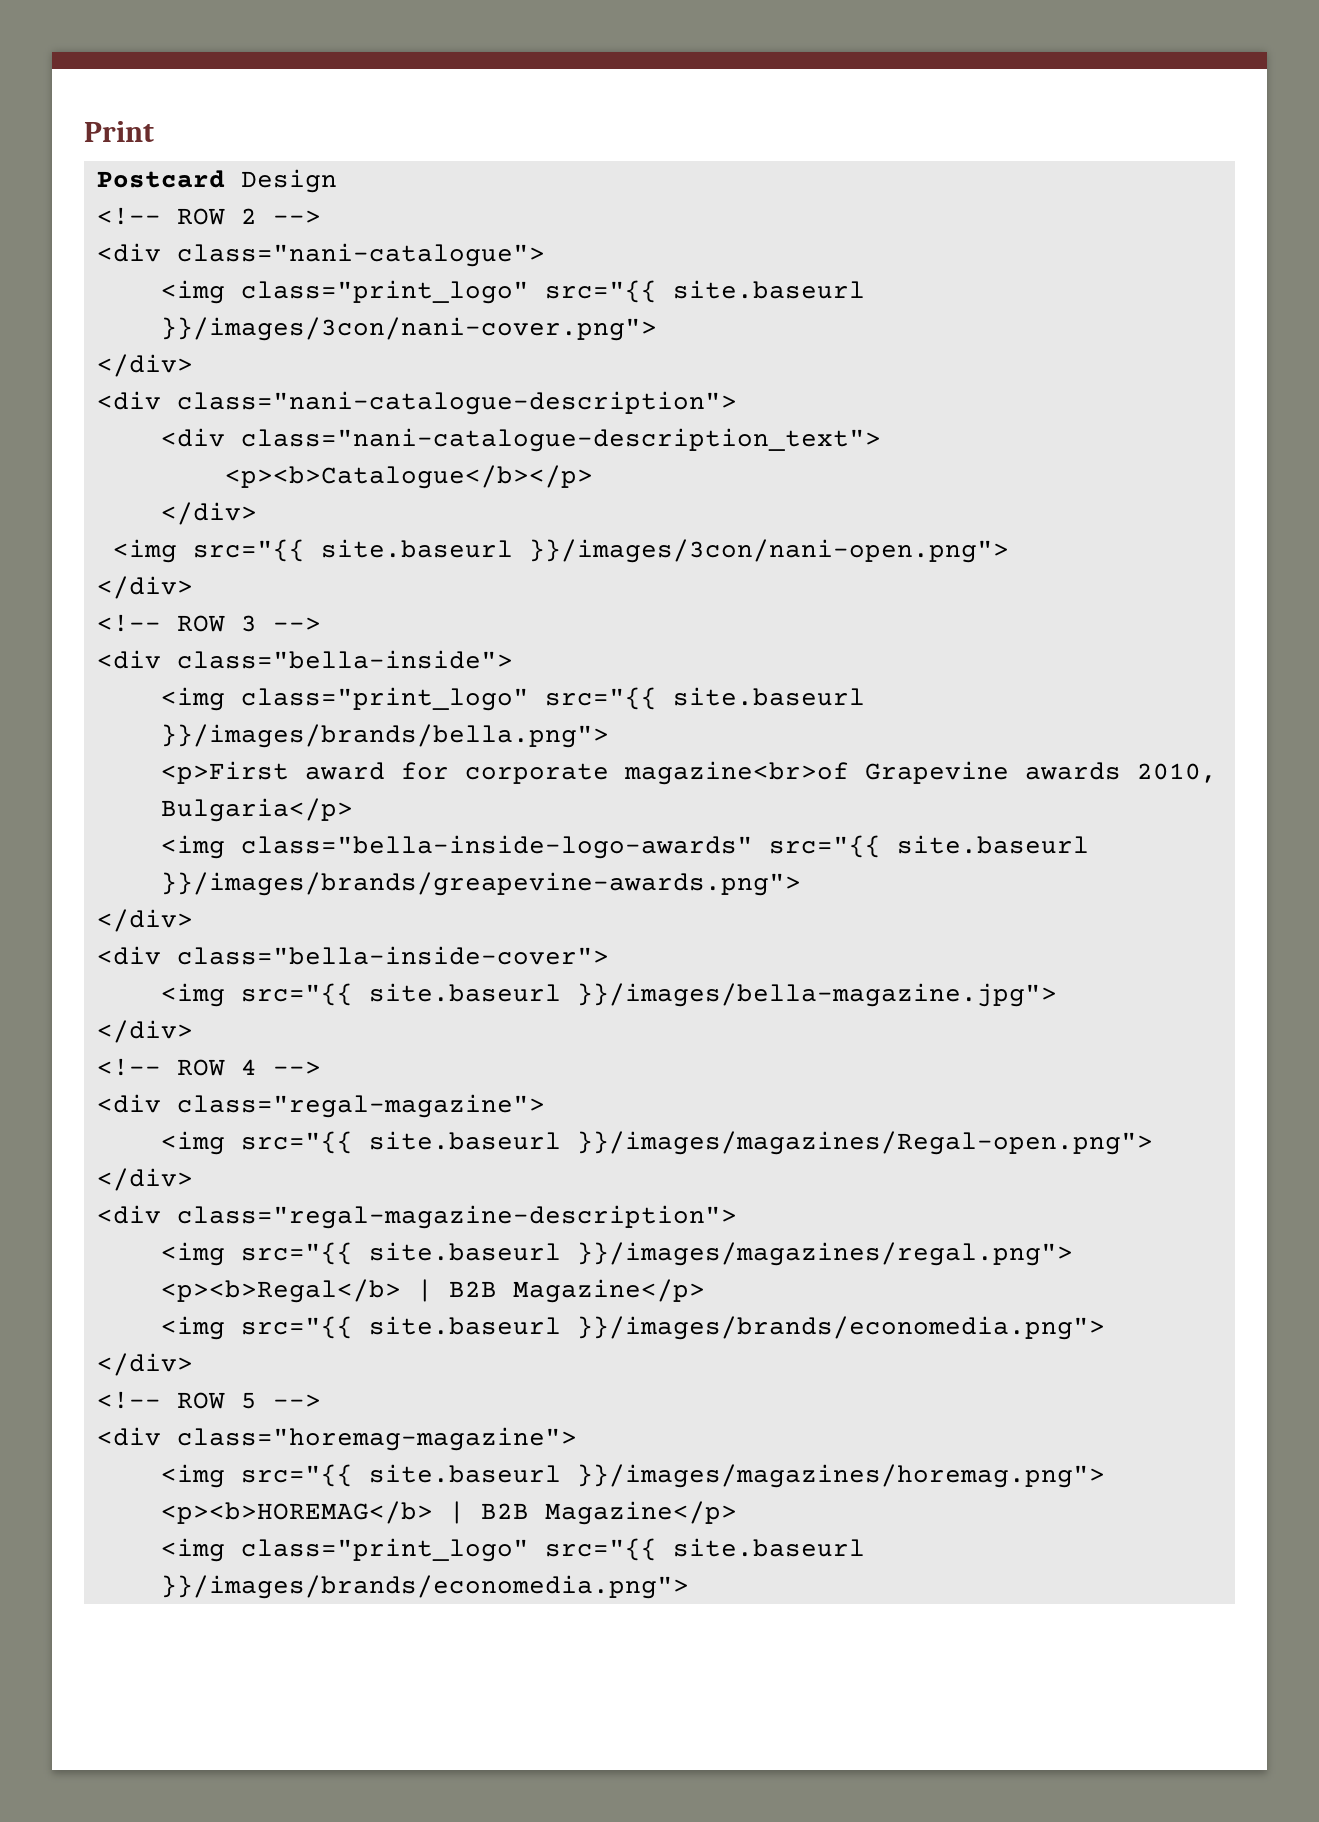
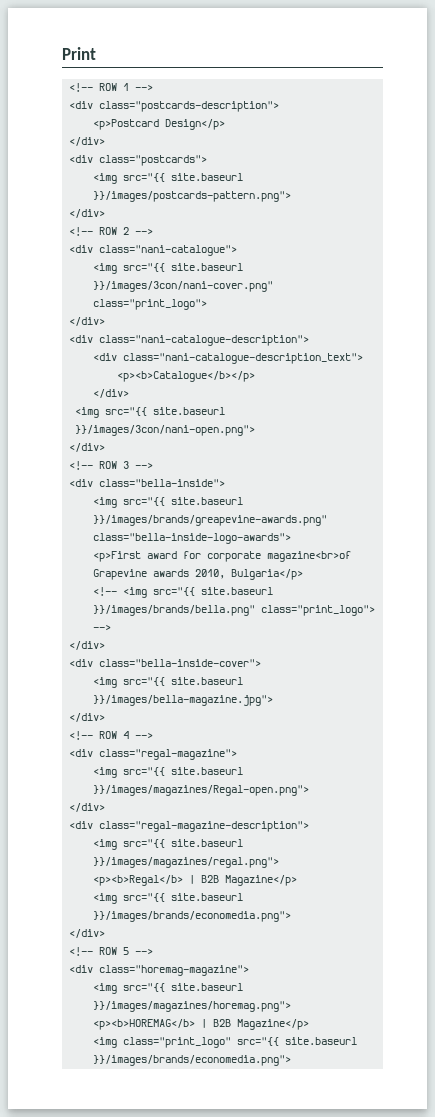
[97,169,338,193] Postcard Design -> [68,83,153,92] [68,101,279,112] [92,119,225,130] [68,137,105,146] [68,155,207,166] [92,173,243,184] [92,191,291,202] [68,209,105,218] <!-- ROW 1 --> // <div class="postcards-description"> // <p>Postcard Design</p> // </div> // <div class="postcards"> // <img src="{{ site.baseurl }}/images/postcards-pattern.png"> // </div>
[241,280,866,304] [161,317,658,341] class="print_logo" src="{{ site.baseurl }}/images/3con/nani-cover.png"> -> [122,263,243,272] [92,281,273,292] [92,299,207,310] src="{{ site.baseurl }}/images/3con/nani-cover.png" class="print_logo">
[241,687,866,711] [161,724,610,748] class="print_logo" src="{{ site.baseurl }}/images/brands/bella.png"> -> [122,497,243,506] [92,515,327,526] [92,533,291,544] src="{{ site.baseurl }}/images/brands/greapevine-awards.png" class="bella-inside-logo-awards">
[161,835,1090,859] [161,872,802,896] <img class="bella-inside-logo-awards" src="{{ site.baseurl }}/images/brands/greapevine-awards.png"> -> [92,587,273,598] [92,605,375,616] [92,624,111,631] <!-- <img src="{{ site.baseurl }}/images/brands/bella.png" class="print_logo"> -->

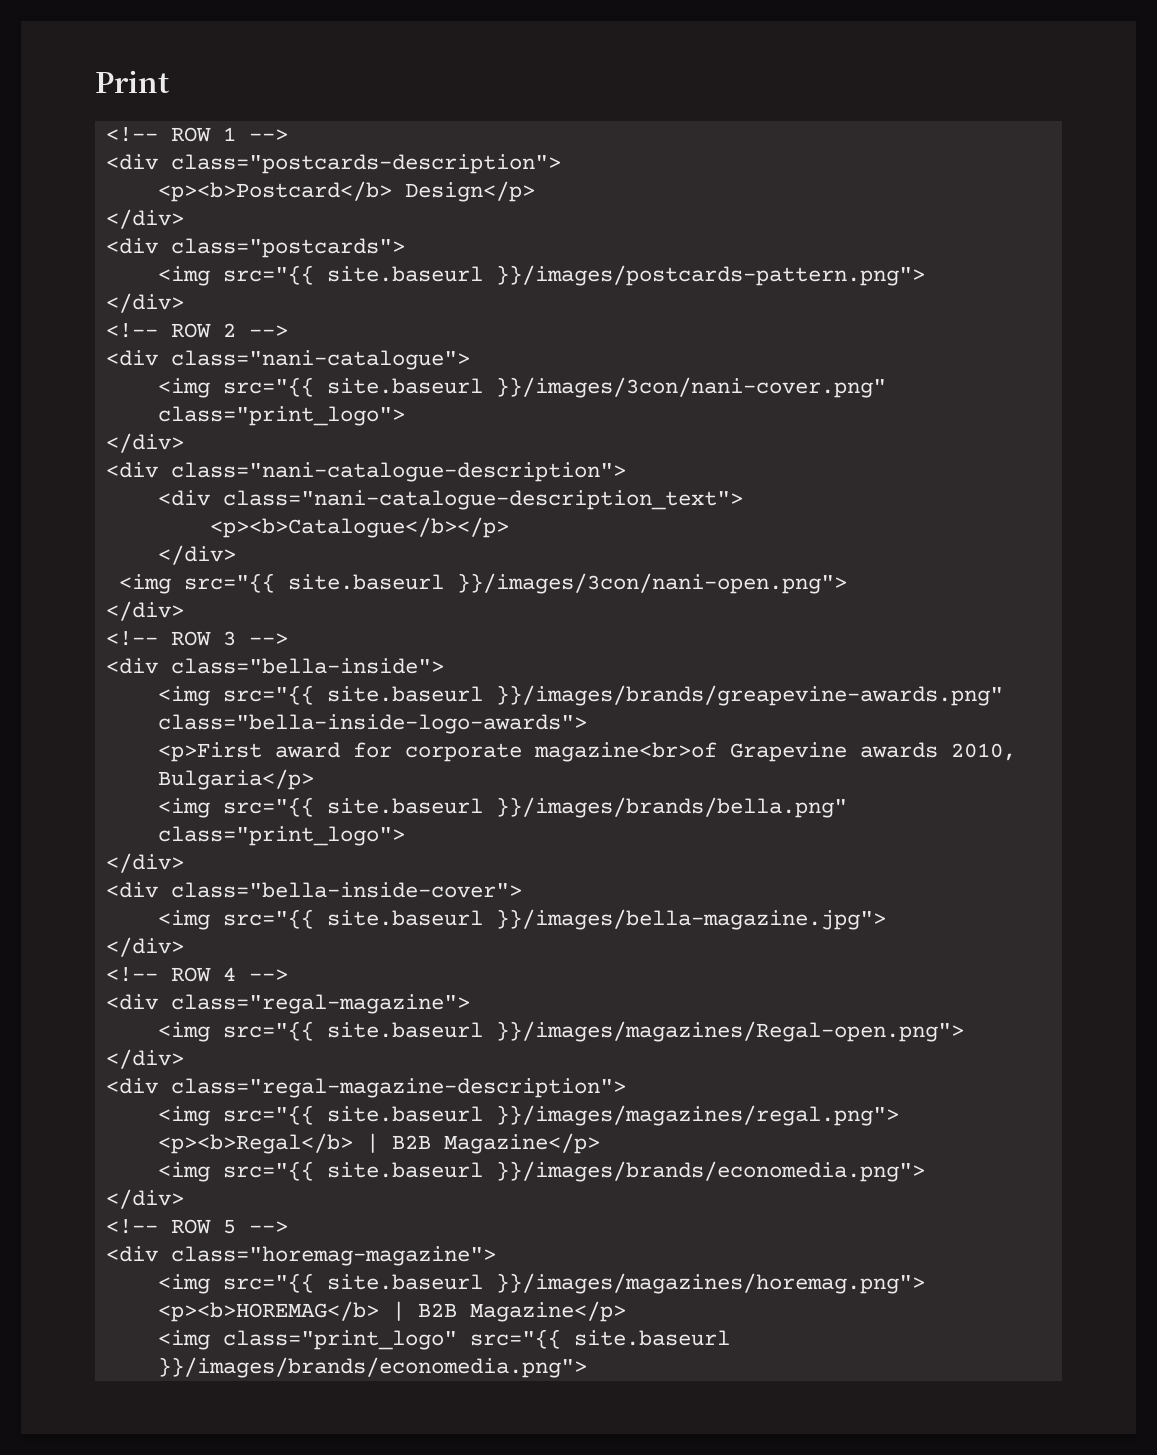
[92,119,159,130] <p>Postcard -> [157,181,392,202] <p><b>Postcard</b>
[92,587,117,596] <!-- -> (314, 779) none
[92,624,111,631] --> -> (405, 836) none

